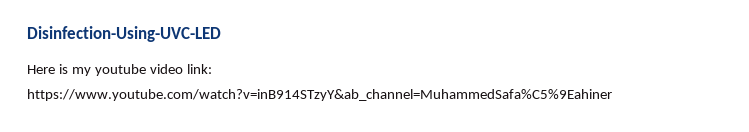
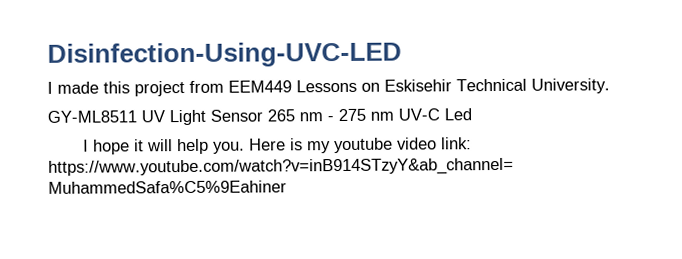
(221, 34) none -> [47,78,610,97] [47,108,472,126] [82,138,245,155] I made this project from EEM449 Lessons on Eskisehir Technical University. // GY-ML8511 UV Light Sensor 265 nm - 275 nm UV-C Led // I hope it will help you.

